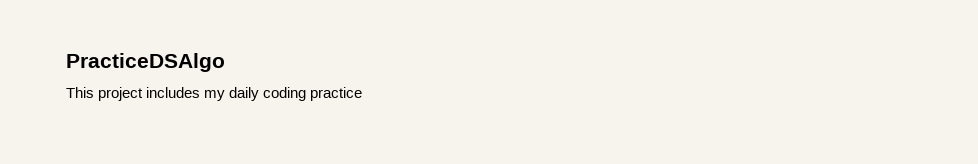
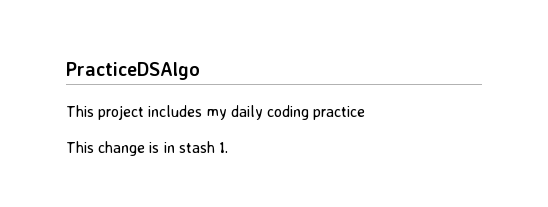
(363, 94) none -> [66,141,228,156] // This change is in stash 1.

